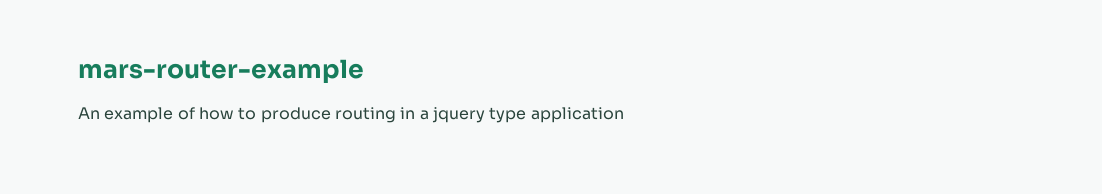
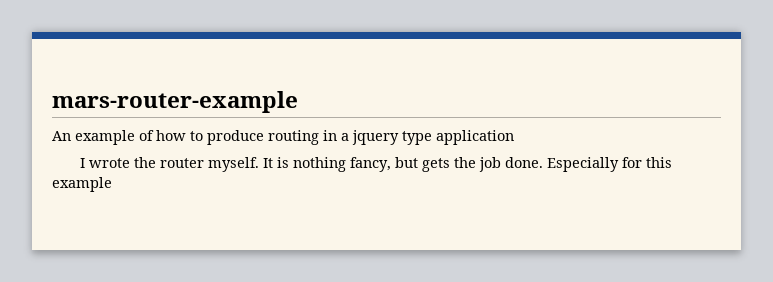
(624, 115) none -> [80,157,673,172] [52,177,112,192] // I wrote the router myself. It is nothing fancy, but gets the job done. Especially for this example

